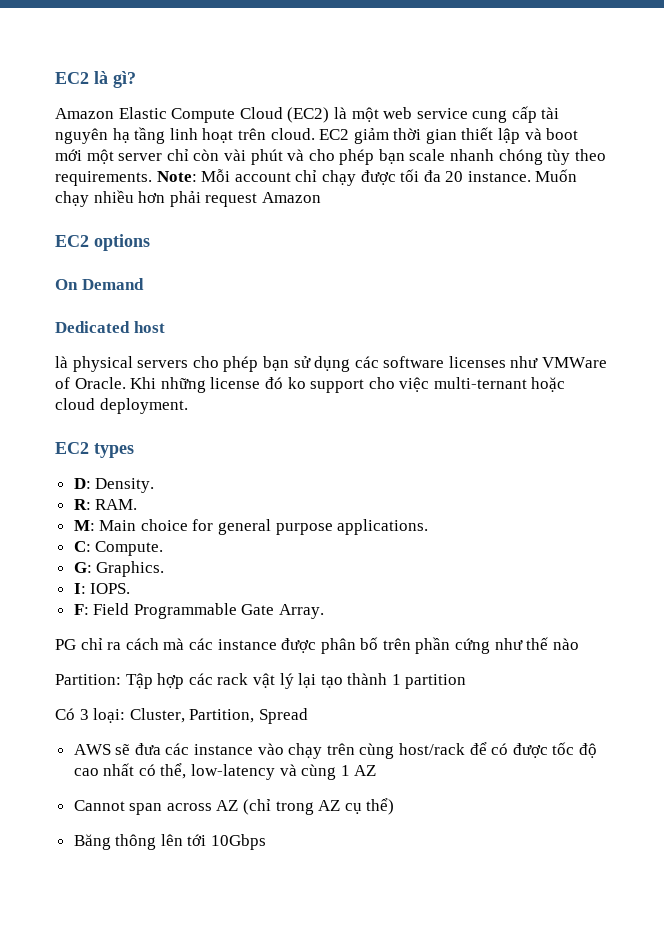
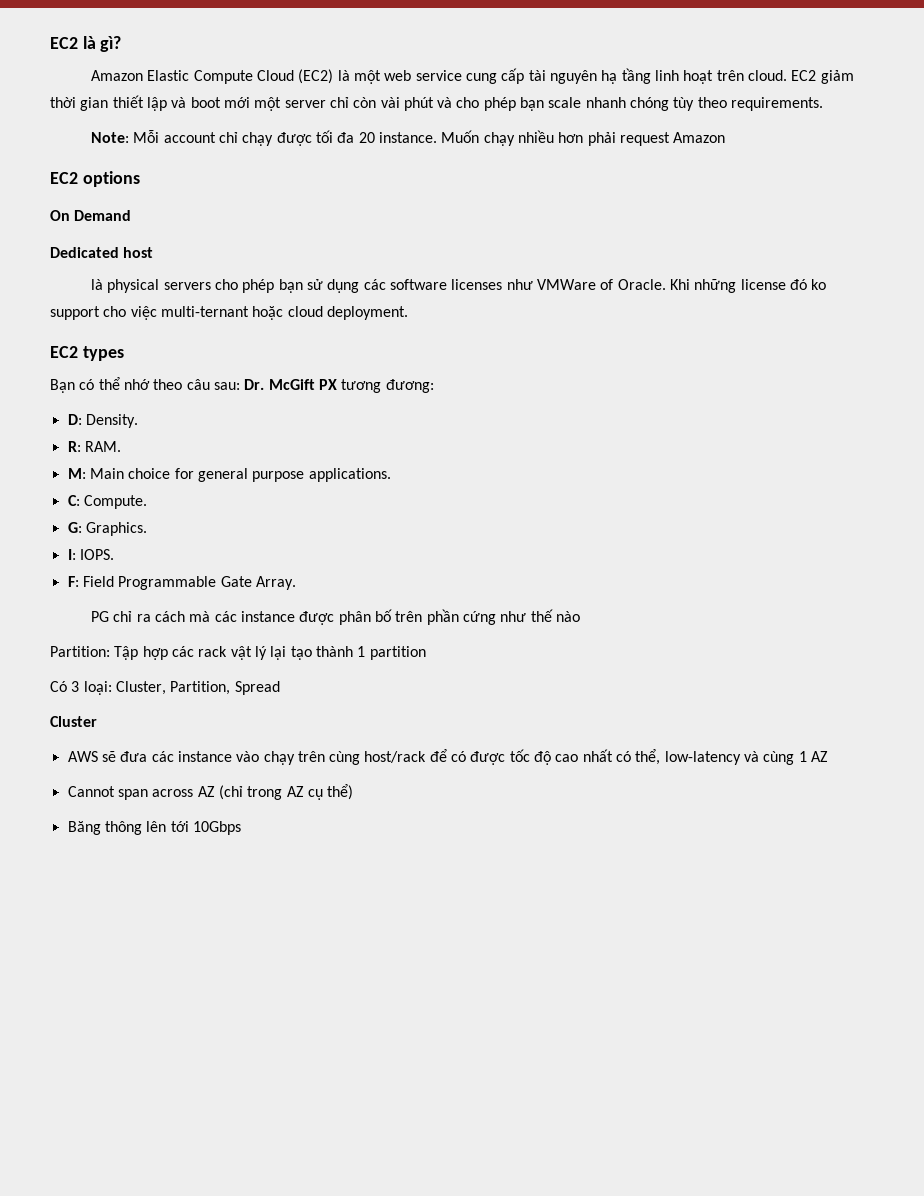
(152, 178) none -> (824, 104) //
(134, 450) none -> [50,377,434,393] // Bạn có thể nhớ theo câu sau: Dr. McGift PX tương đương:
(308, 716) none -> [50,716,97,727] // Cluster

